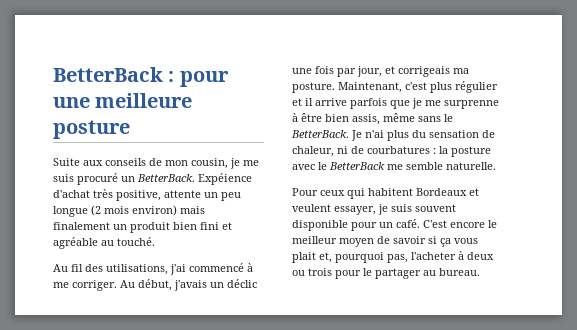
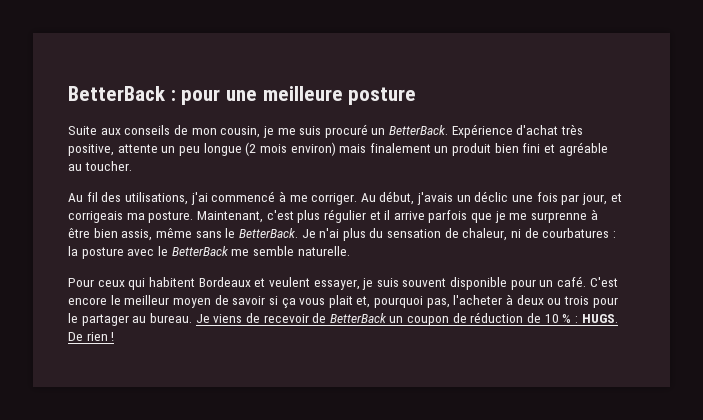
[198,173,252,185] Expéience -> [451,124,513,138] Expérience
[117,237,155,246] touché. -> [84,161,132,171] toucher.
(480, 272) none -> [195,312,618,326] [68,332,115,341] Je viens de recevoir de BetterBack un coupon de réduction de 10 % : HUGS. De rien !

